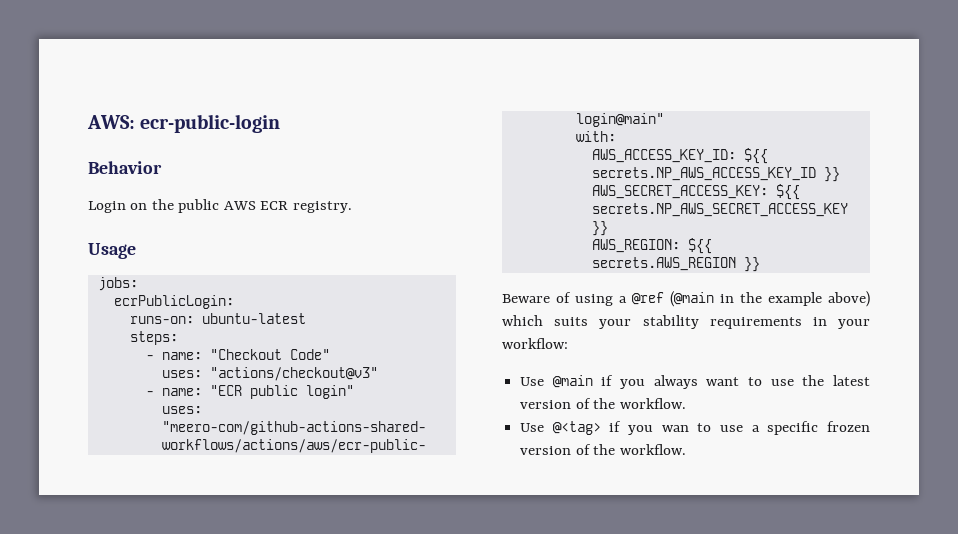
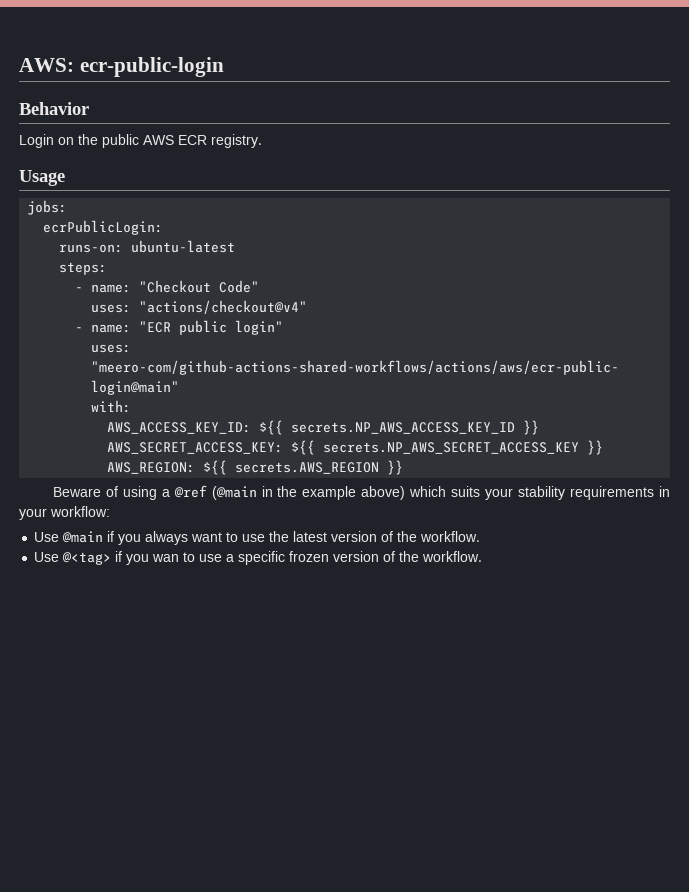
[209,367,378,381] "actions/checkout@v3" -> [139,300,308,314] "actions/checkout@v4"

